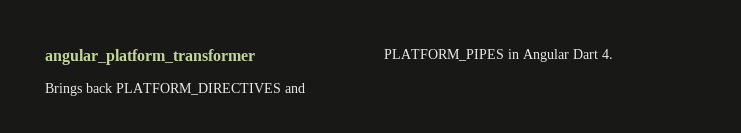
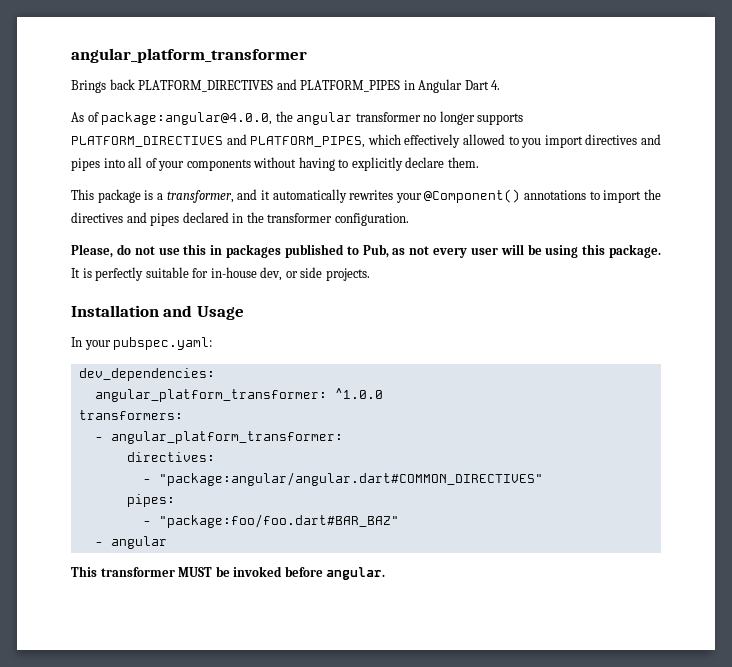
(613, 54) none -> [71,111,524,125] [71,134,662,148] [71,157,479,171] [71,189,661,203] [71,212,409,226] [71,244,661,258] [71,267,370,281] [71,305,244,320] [71,337,213,350] [78,368,215,381] [94,388,383,402] [78,410,183,420] [94,431,343,444] [126,452,215,462] [142,472,543,486] [126,494,175,507] [142,514,399,528] [94,536,167,549] [71,566,386,580] // As of package:angular@4.0.0, the angular transformer no longer supports PLATFORM_DIRECTIVES and PLATFORM_PIPES, which effectively allowed to you import directives and pipes into all of your components without having to explicitly declare them. // This package is a transformer, and it automatically rewrites your @Component() annotations to import the directives and pipes declared in the transformer configuration. // Please, do not use this in packages published to Pub, as not every user will be using this package. It is perfectly suitable for in-house dev, or side projects. // Installation and Usage // In your pubspec.yaml: // dev_dependencies: // angular_platform_transformer: ^1.0.0 // transformers: // - angular_platform_transformer: // directives: // - "package:angular/angular.dart#COMMON_DIRECTIVES" // pipes: // - "package:foo/foo.dart#BAR_BAZ" // - angular // This transformer MUST be invoked before angular.

